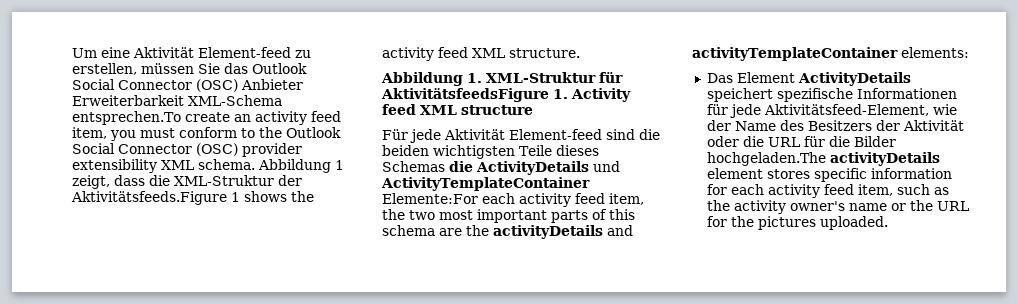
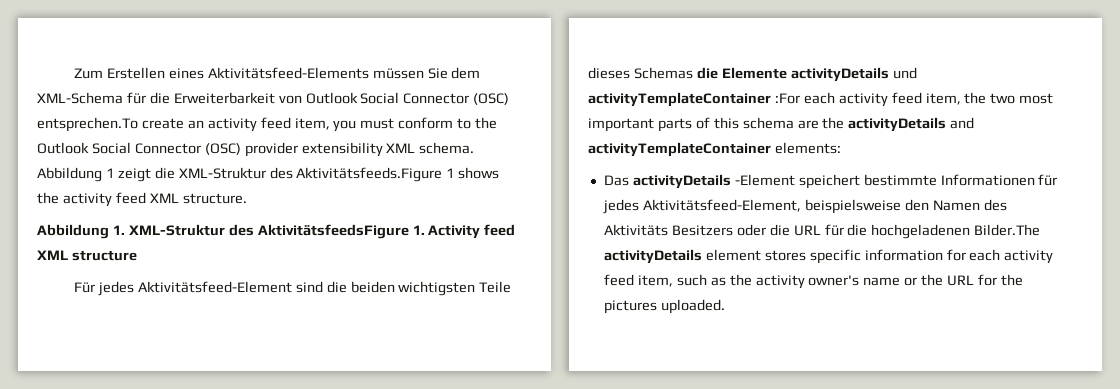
[72,47,311,58] [72,63,307,75] [72,79,303,92] [72,95,282,106] Um eine Aktivität Element-feed zu erstellen, müssen Sie das Outlook Social Connector (OSC) Anbieter Erweiterbarkeit XML-Schema -> [73,67,481,79] [37,92,510,105] Zum Erstellen eines Aktivitätsfeed-Elements müssen Sie dem XML-Schema für die Erweiterbarkeit von Outlook Social Connector (OSC)
[72,175,145,189] zeigt, dass -> [117,168,151,182] zeigt
[278,175,302,186] der -> [269,167,293,179] des
[599,72,623,83] für -> [228,224,254,236] des
[410,129,602,143] jede Aktivität Element-feed -> [97,281,292,296] jedes Aktivitätsfeed-Element
[476,161,620,175] [381,177,590,191] [382,193,478,204] ActivityDetails und ActivityTemplateContainer Elemente:For -> [721,67,917,82] [588,92,800,107] Elemente activityDetails und activityTemplateContainer :For
[736,72,911,86] [706,88,957,102] [706,104,957,118] [706,120,964,131] Element ActivityDetails speichert spezifische Informationen für jede Aktivitätsfeed-Element, wie der Name des Besitzers der Aktivität -> [632,174,1058,189] [602,199,1007,214] [603,224,733,236] activityDetails -Element speichert bestimmte Informationen für jedes Aktivitätsfeed-Element, beispielsweise den Namen des Aktivitäts Besitzers
[853,136,896,147] [706,152,826,166] Bilder hochgeladen.The -> [871,224,1041,239] hochgeladenen Bilder.The

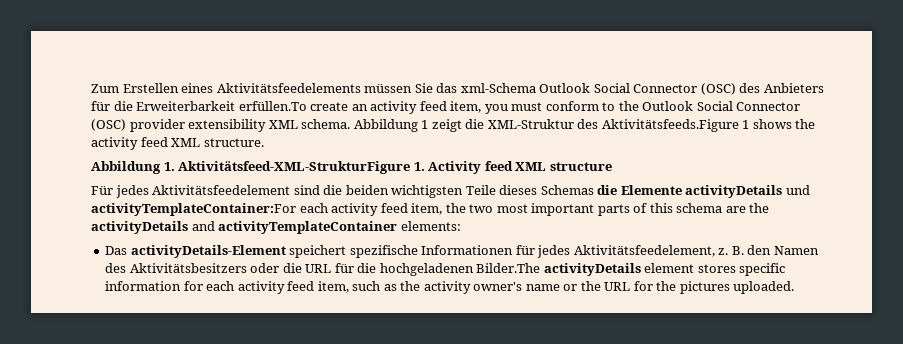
[207,67,369,79] Aktivitätsfeed-Elements -> [216,83,361,93] Aktivitätsfeedelements
[451,67,481,79] [37,92,510,105] [37,117,138,132] dem XML-Schema für die Erweiterbarkeit von Outlook Social Connector (OSC) entsprechen.To -> [436,83,824,95] [91,101,307,111] das xml-Schema Outlook Social Connector (OSC) des Anbieters für die Erweiterbarkeit erfüllen.To
[128,224,409,239] XML-Struktur des AktivitätsfeedsFigure -> [178,161,411,174] Aktivitätsfeed-XML-StrukturFigure
[137,281,292,293] Aktivitätsfeed-Element -> [152,185,291,195] Aktivitätsfeedelement
[588,92,800,107] activityTemplateContainer :For -> [91,203,296,216] activityTemplateContainer:For
[632,174,1058,189] [602,199,901,214] activityDetails -Element speichert bestimmte Informationen für jedes Aktivitätsfeed-Element, beispielsweise -> [130,245,744,258] activityDetails-Element speichert spezifische Informationen für jedes Aktivitätsfeedelement, z. B.
[603,224,733,236] Aktivitäts Besitzers -> [129,263,247,273] Aktivitätsbesitzers

